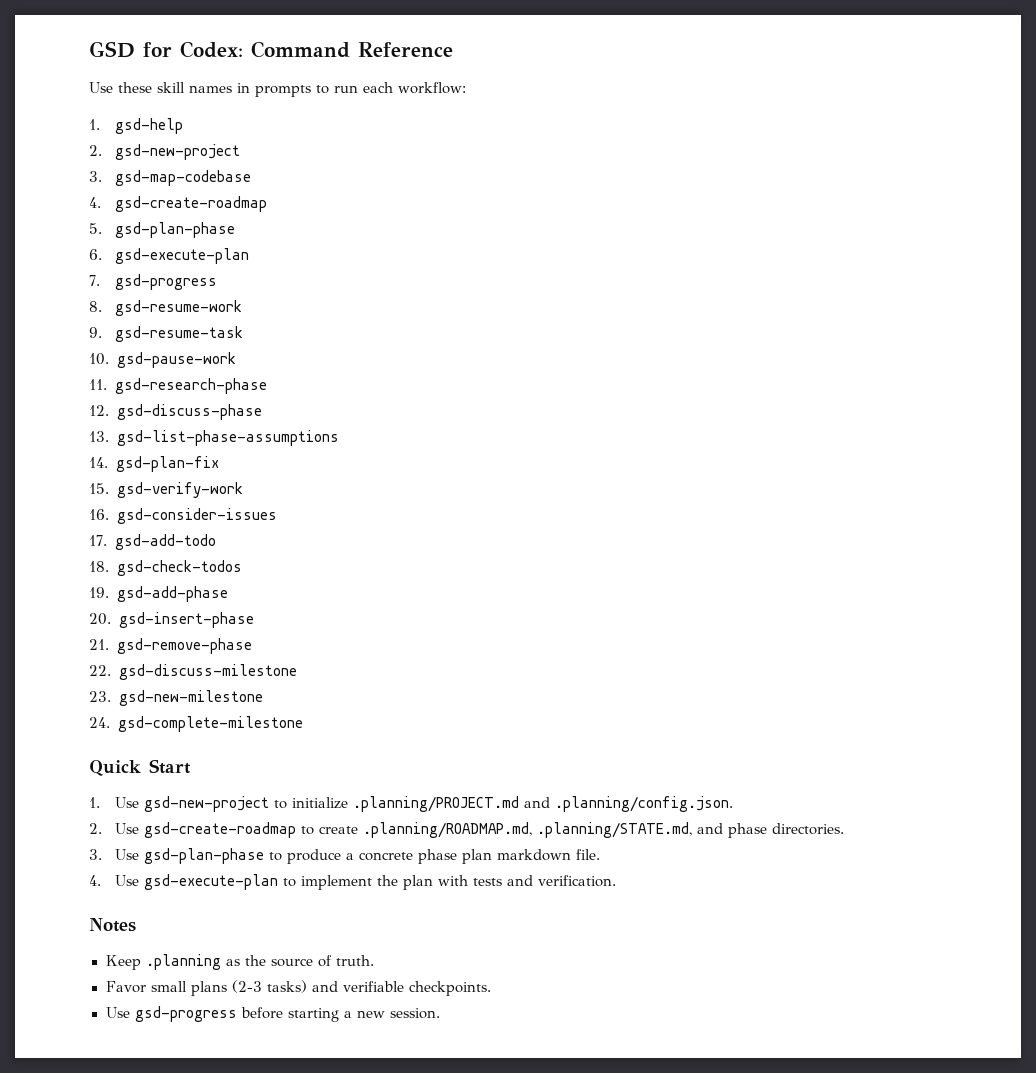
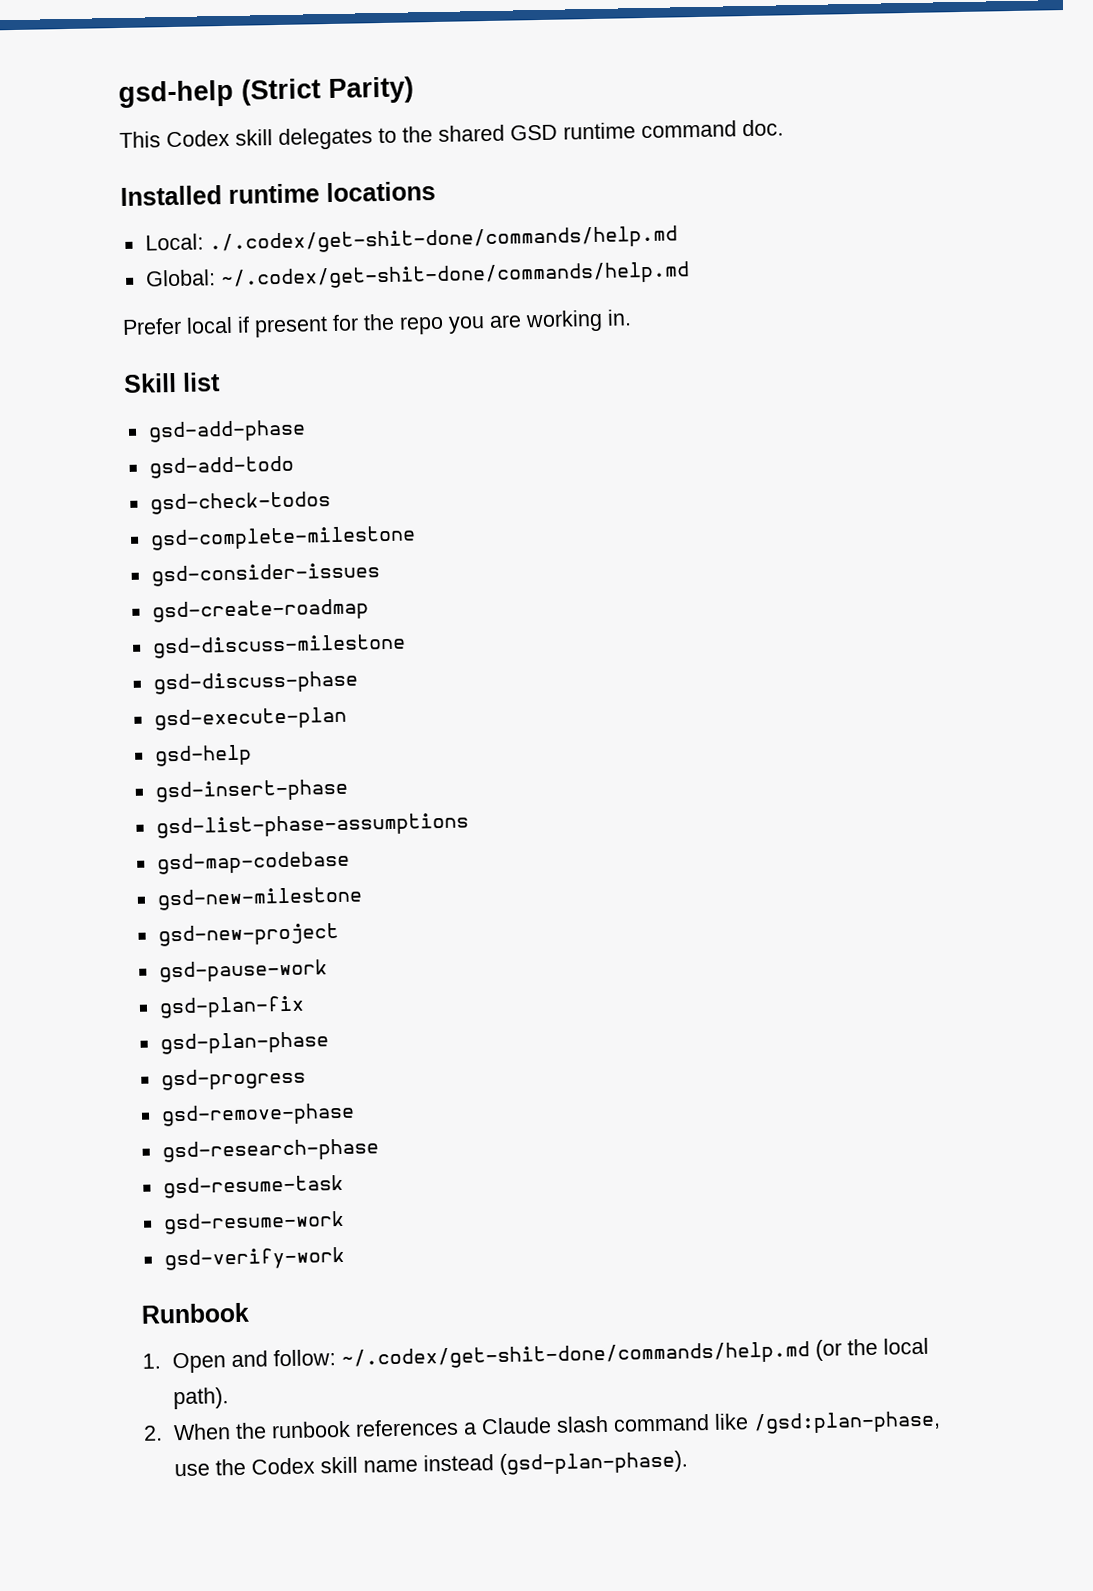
[89,41,453,58] [89,82,466,97] [89,118,184,134] [89,144,241,160] [89,170,252,186] [89,196,268,212] [89,222,236,238] [89,248,250,264] [89,274,218,290] [89,300,243,316] [89,326,244,342] [89,352,236,368] [89,378,268,394] [89,404,262,420] [89,430,339,446] [89,456,219,472] [89,482,243,498] [89,508,277,524] [89,534,217,550] [89,560,242,576] [89,586,228,602] [89,612,254,628] [89,638,252,654] [89,664,297,680] [89,690,263,706] [89,716,303,732] [89,759,191,776] [89,796,734,812] [89,822,845,838] [89,848,601,864] [89,874,617,890] [89,918,136,932] [105,954,374,970] [105,980,491,996] [105,1006,440,1022] GSD for Codex: Command Reference // Use these skill names in prompts to run each workflow: // 1. gsd-help // 2. gsd-new-project // 3. gsd-map-codebase // 4. gsd-create-roadmap // 5. gsd-plan-phase // 6. gsd-execute-plan // 7. gsd-progress // 8. gsd-resume-work // 9. gsd-resume-task // 10. gsd-pause-work // 11. gsd-research-phase // 12. gsd-discuss-phase // 13. gsd-list-phase-assumptions // 14. gsd-plan-fix // 15. gsd-verify-work // 16. gsd-consider-issues // 17. gsd-add-todo // 18. gsd-check-todos // 19. gsd-add-phase // 20. gsd-insert-phase // 21. gsd-remove-phase // 22. gsd-discuss-milestone // 23. gsd-new-milestone // 24. gsd-complete-milestone // Quick Start // 1. Use gsd-new-project to initialize .planning/PROJECT.md and .planning/config.json. // 2. Use gsd-create-roadmap to create .planning/ROADMAP.md, .planning/STATE.md, and phase directories. // 3. Use gsd-plan-phase to produce a concrete phase plan markdown file. // 4. Use gsd-execute-plan to implement the plan with tests and verification. // Notes // Keep .planning as the source of truth. // Favor small plans (2-3 tasks) and verifiable checkpoints. // Use gsd-progress before starting a new session. -> [118,76,414,109] [119,119,784,150] [120,181,436,206] [144,225,678,255] [144,261,690,291] [122,309,632,338] [123,372,221,393] [147,419,306,443] [148,455,294,479] [149,491,331,515] [149,525,416,551] [150,562,380,587] [151,598,369,623] [151,633,406,659] [152,670,358,695] [153,706,347,731] [153,744,252,767] [154,778,349,803] [155,812,469,839] [156,850,350,875] [156,886,363,911] [157,922,339,947] [158,959,328,983] [158,995,305,1019] [159,1031,329,1055] [160,1067,306,1091] [160,1102,355,1127] [161,1138,379,1163] [162,1174,344,1199] [162,1210,345,1235] [163,1246,345,1271] [141,1302,249,1324] [142,1337,929,1374] [172,1387,229,1410] [143,1410,941,1441] [173,1450,688,1477] gsd-help (Strict Parity) // This Codex skill delegates to the shared GSD runtime command doc. // Installed runtime locations // Local: ./.codex/get-shit-done/commands/help.md // Global: ~/.codex/get-shit-done/commands/help.md // Prefer local if present for the repo you are working in. // Skill list // gsd-add-phase // gsd-add-todo // gsd-check-todos // gsd-complete-milestone // gsd-consider-issues // gsd-create-roadmap // gsd-discuss-milestone // gsd-discuss-phase // gsd-execute-plan // gsd-help // gsd-insert-phase // gsd-list-phase-assumptions // gsd-map-codebase // gsd-new-milestone // gsd-new-project // gsd-pause-work // gsd-plan-fix // gsd-plan-phase // gsd-progress // gsd-remove-phase // gsd-research-phase // gsd-resume-task // gsd-resume-work // gsd-verify-work // Runbook // 1. Open and follow: ~/.codex/get-shit-done/commands/help.md (or the local path). // 2. When the runbook references a Claude slash command like /gsd:plan-phase, use the Codex skill name instead (gsd-plan-phase).

